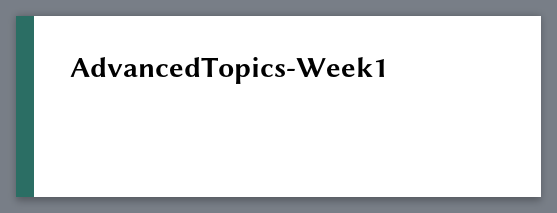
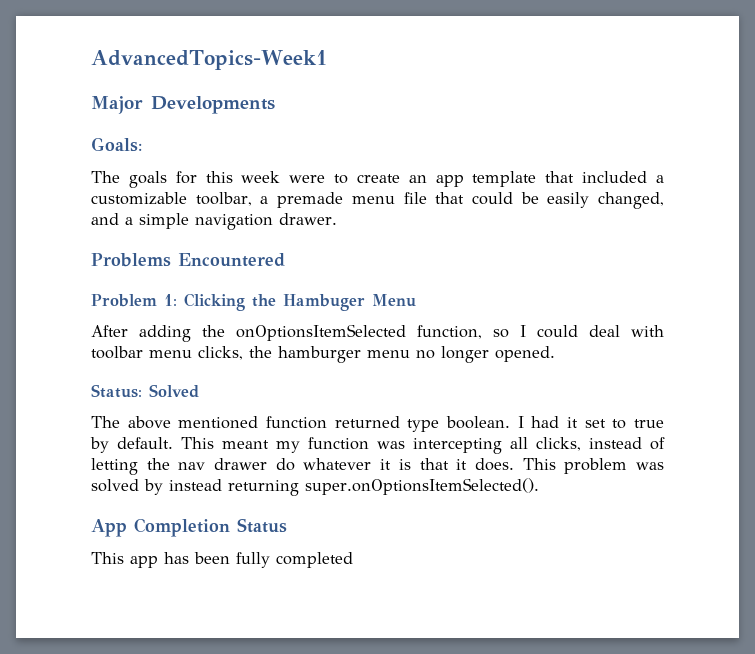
(388, 70) none -> [91,96,275,114] [91,137,142,152] [91,171,664,188] [91,192,664,209] [91,213,337,230] [91,253,285,267] [91,293,416,311] [91,324,664,342] [91,346,555,363] [91,384,199,398] [91,416,664,432] [90,437,665,454] [91,458,664,475] [91,478,539,496] [91,518,287,537] [91,552,353,568] // Major Developments // Goals: // The goals for this week were to create an app template that included a customizable toolbar, a premade menu file that could be easily changed, and a simple navigation drawer. // Problems Encountered // Problem 1: Clicking the Hambuger Menu // After adding the onOptionsItemSelected function, so I could deal with toolbar menu clicks, the hamburger menu no longer opened. // Status: Solved // The above mentioned function returned type boolean. I had it set to true by default. This meant my function was intercepting all clicks, instead of letting the nav drawer do whatever it is that it does. This problem was solved by instead returning super.onOptionsItemSelected(). // App Completion Status // This app has been fully completed

